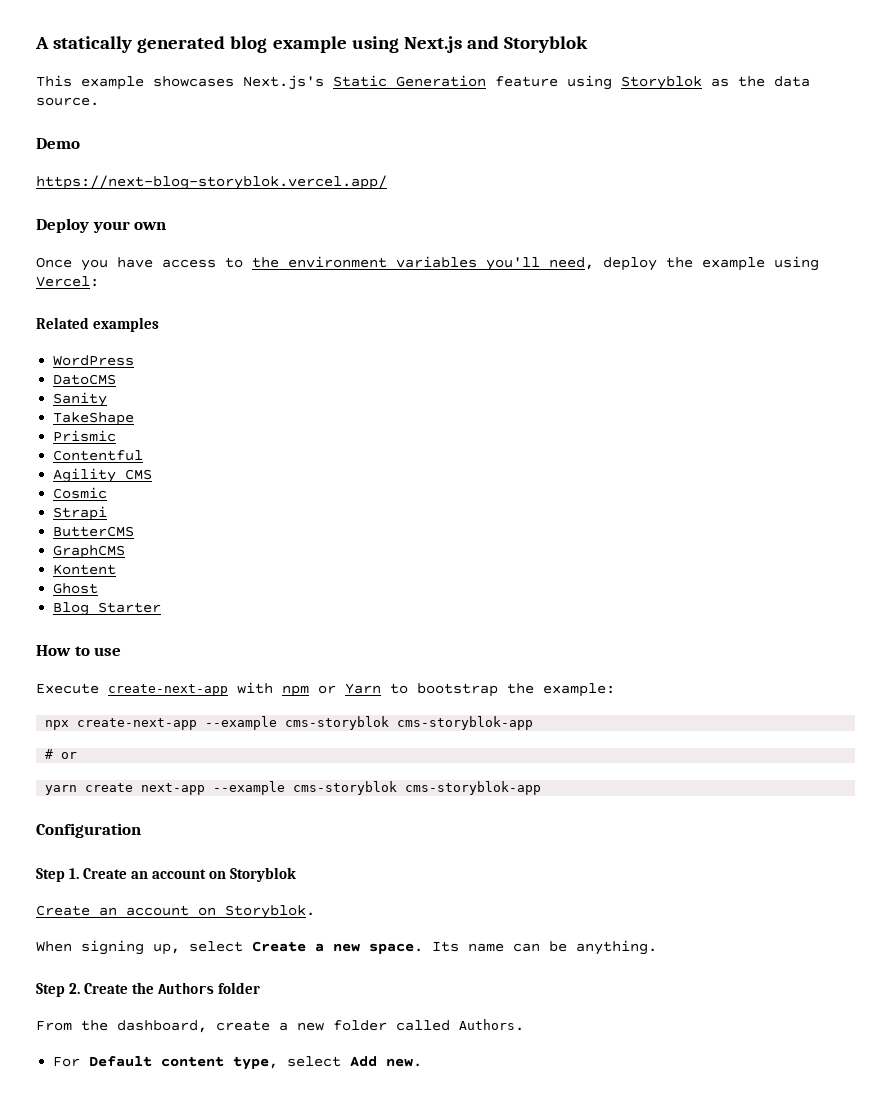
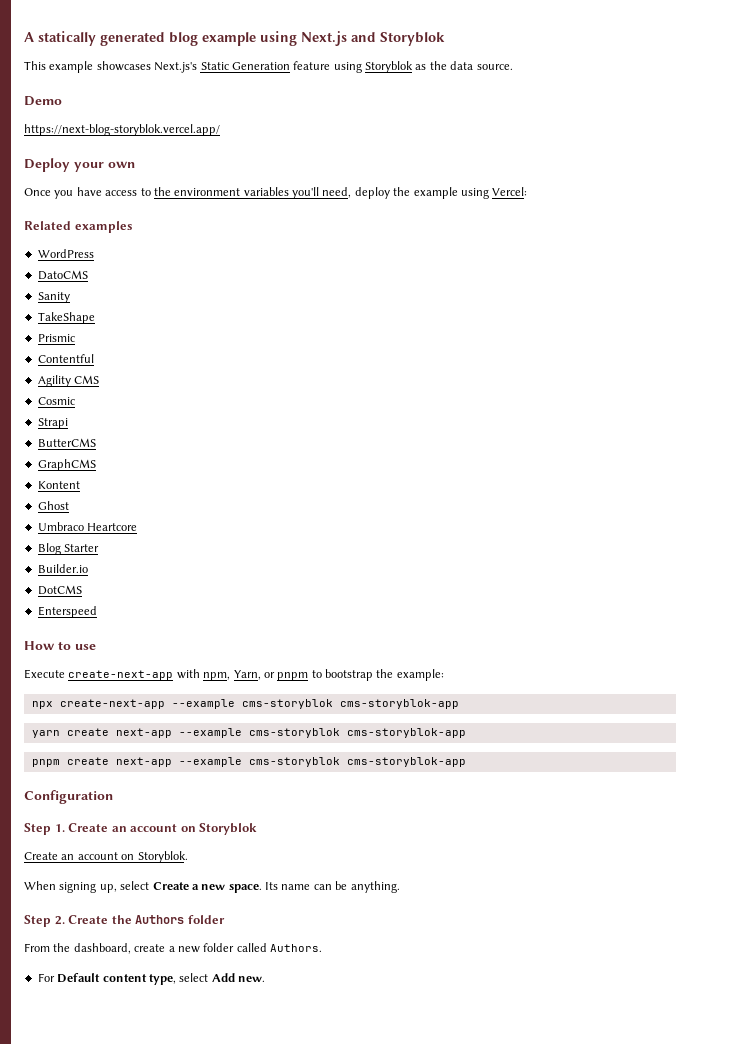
(99, 588) none -> [37,522,138,531] // Umbraco Heartcore
(162, 607) none -> [37,564,88,573] [37,585,82,595] [37,606,97,618] // Builder.io // DotCMS // Enterspeed
[282,683,381,697] npm or Yarn -> [203,670,309,681] npm, Yarn, or pnpm
[45,749,78,759] [45,785,78,795] # or // yarn -> [31,728,466,738] [31,759,60,767] yarn create next-app --example cms-storyblok cms-storyblok-app // pnpm

